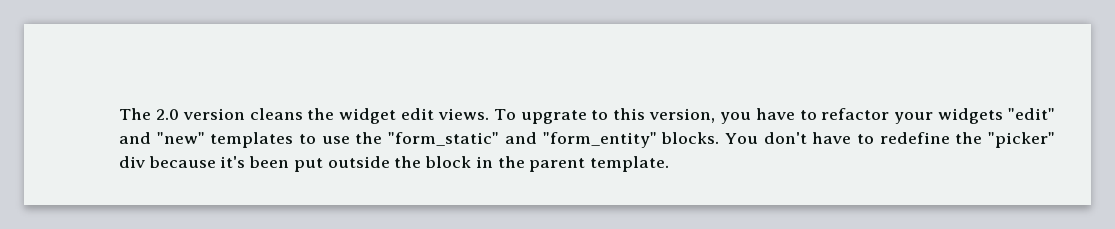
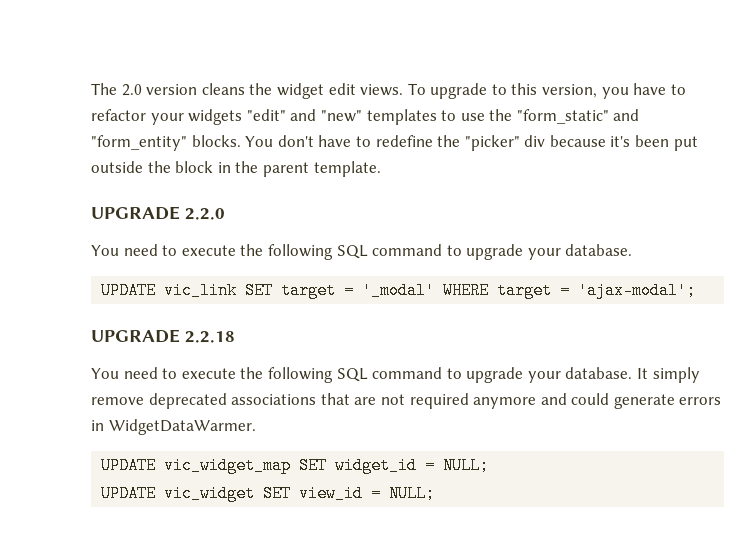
[520,110,587,124] upgrate -> [430,83,488,99] upgrade
(669, 164) none -> [91,206,225,220] [91,244,633,260] [101,282,697,299] [91,329,235,343] [91,367,700,383] [91,393,722,409] [91,419,256,435] [101,457,490,474] [101,485,436,502] // UPGRADE 2.2.0 // You need to execute the following SQL command to upgrade your database. // UPDATE vic_link SET target = '_modal' WHERE target = 'ajax-modal'; // UPGRADE 2.2.18 // You need to execute the following SQL command to upgrade your database. It simply remove deprecated associations that are not required anymore and could generate errors in WidgetDataWarmer. // UPDATE vic_widget_map SET widget_id = NULL; // UPDATE vic_widget SET view_id = NULL;

